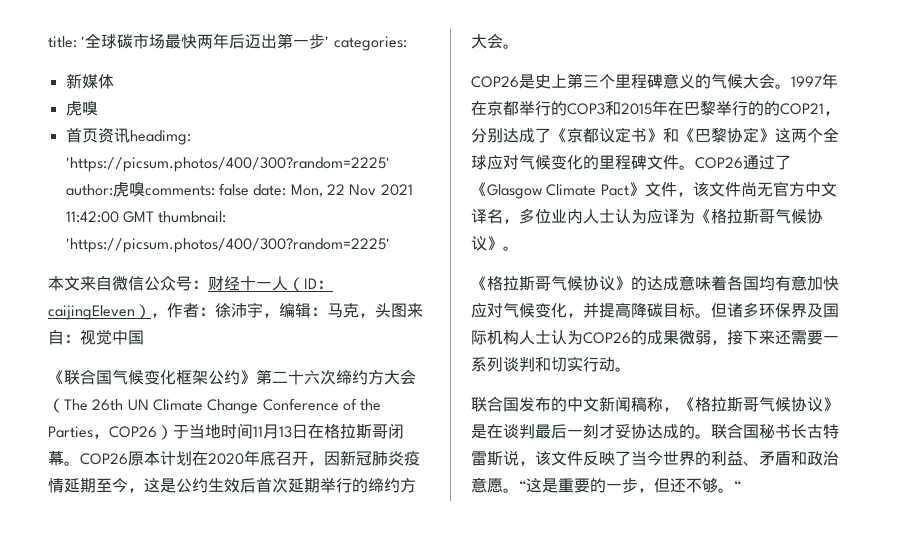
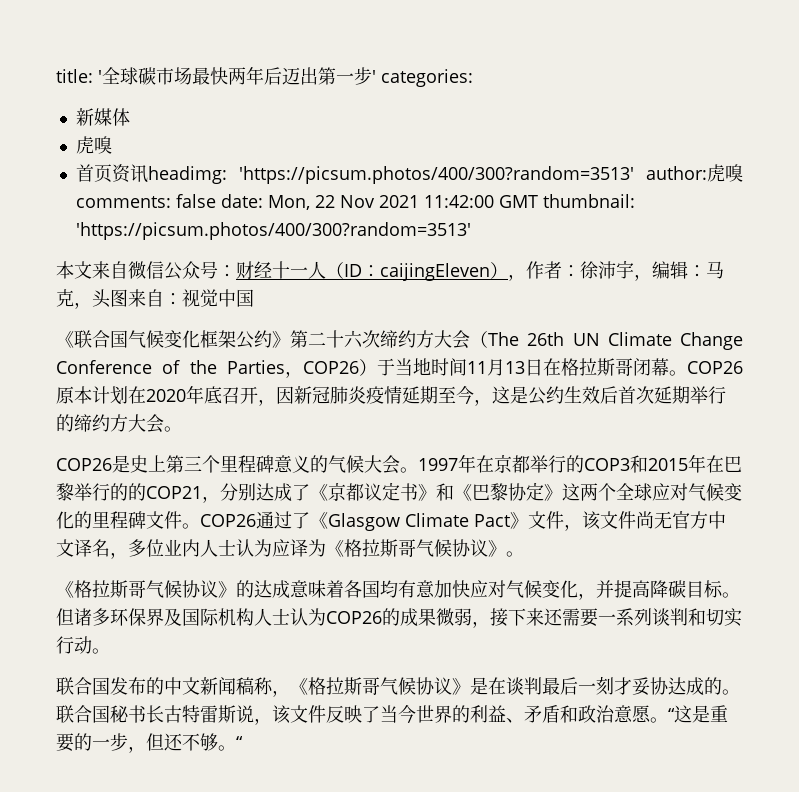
[65,157,390,172] 'https://picsum.photos/400/300?random=2225' -> [238,166,634,184] 'https://picsum.photos/400/300?random=3513'
[65,238,390,253] 'https://picsum.photos/400/300?random=2225' -> [75,222,471,240] 'https://picsum.photos/400/300?random=3513'

